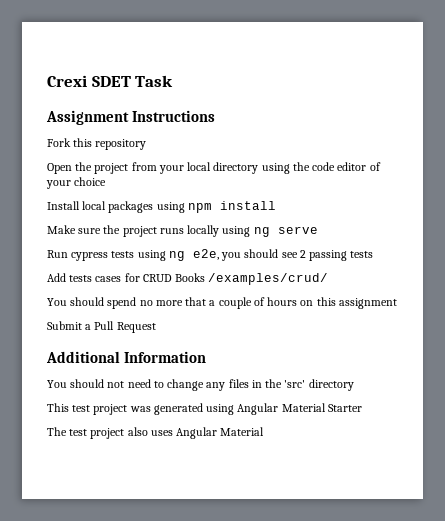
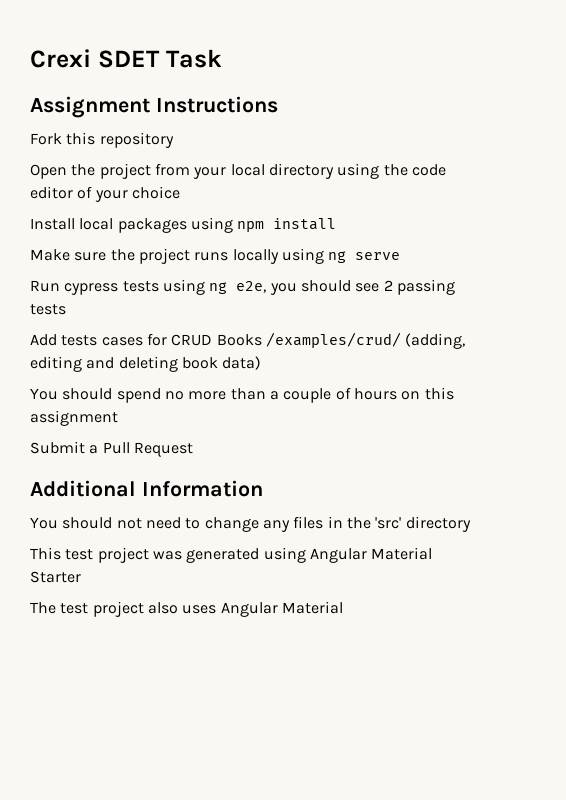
(329, 279) none -> [405,333,466,349] [30,356,262,372] (adding, editing and deleting book data)
[185,297,207,306] that -> [230,388,266,400] than

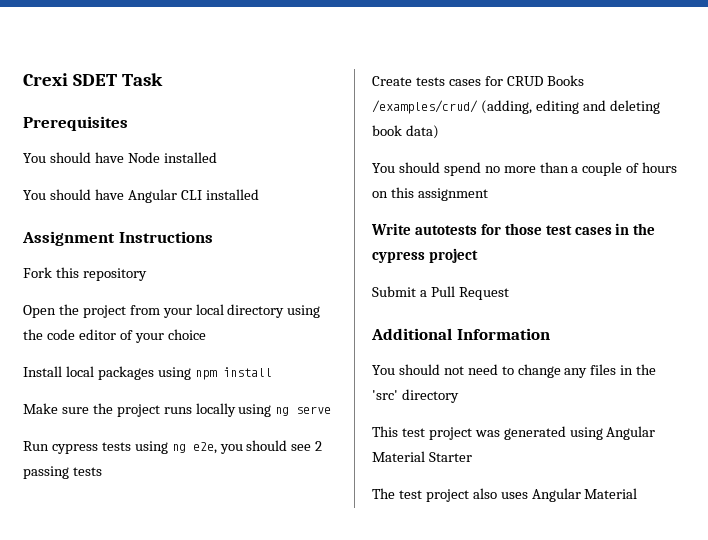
(222, 58) none -> [23,116,128,131] [23,152,217,163] [23,189,259,203] // Prerequisites // You should have Node installed // You should have Angular CLI installed
[30,334,57,346] Add -> [372,76,412,86] Create
(118, 418) none -> [371,223,656,235] [372,248,478,263] // Write autotests for those test cases in the cypress project

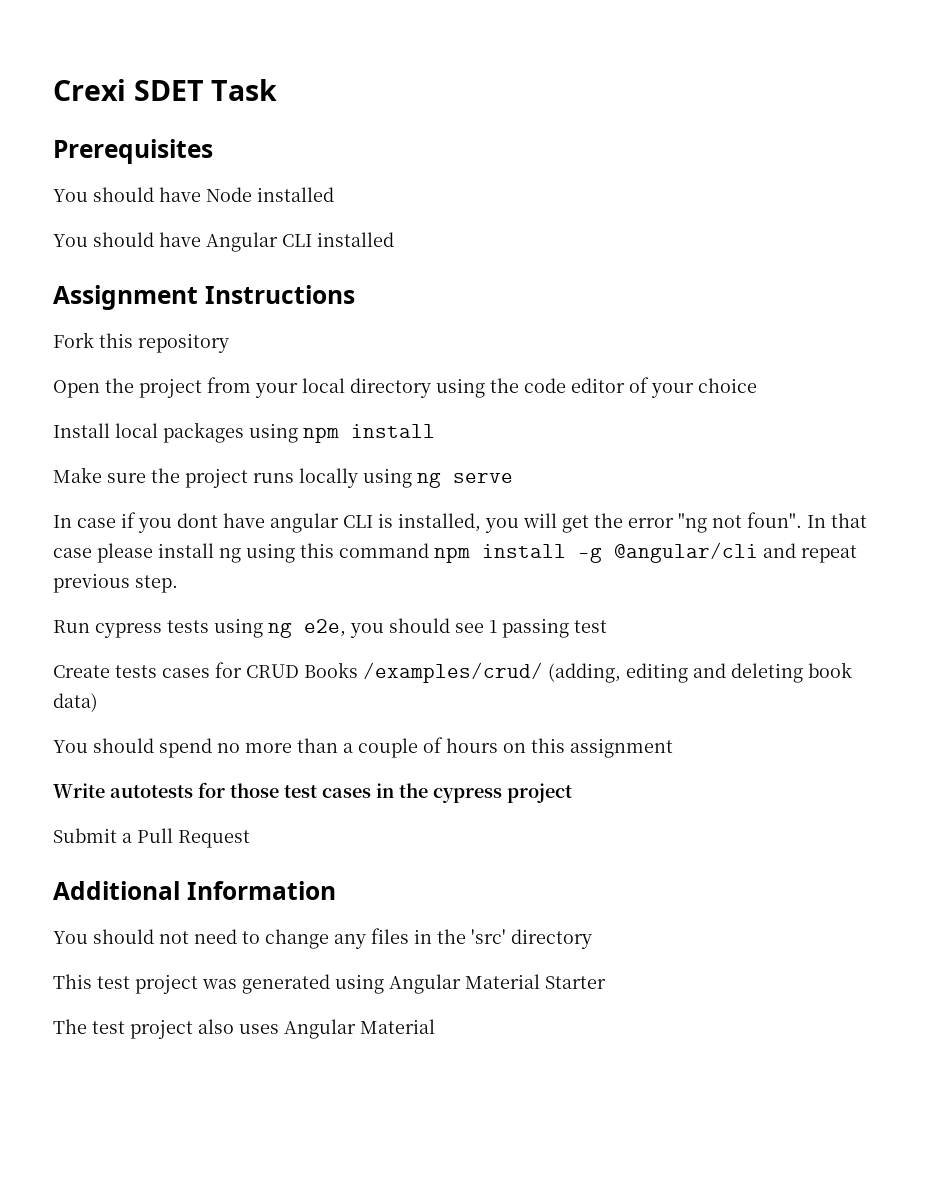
(332, 410) none -> [53,512,867,533] [53,542,857,563] [53,573,178,593] // In case if you dont have angular CLI is installed, you will get the error "ng not foun". In that case please install ng using this command npm install -g @angular/cli and repeat previous step.
[315,441,323,451] [23,466,102,479] 2 passing tests -> [489,618,607,638] 1 passing test

